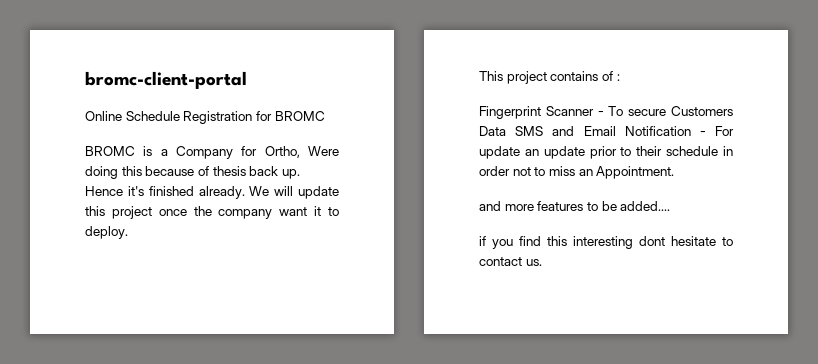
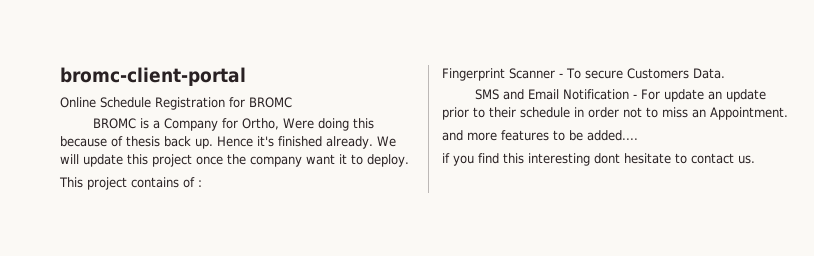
[479,126,506,136] Data -> [692,68,725,79] Data. //

